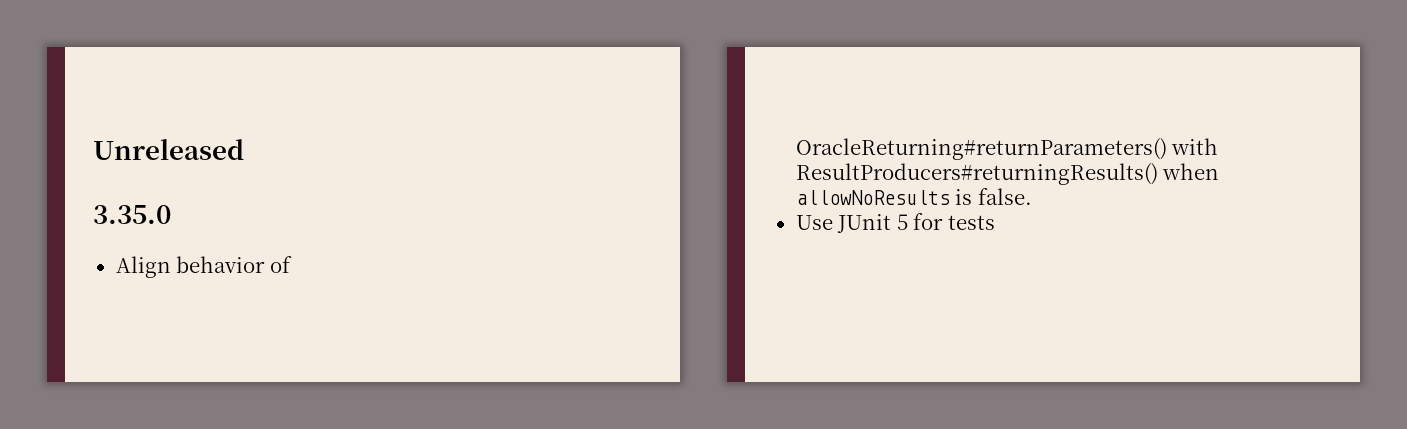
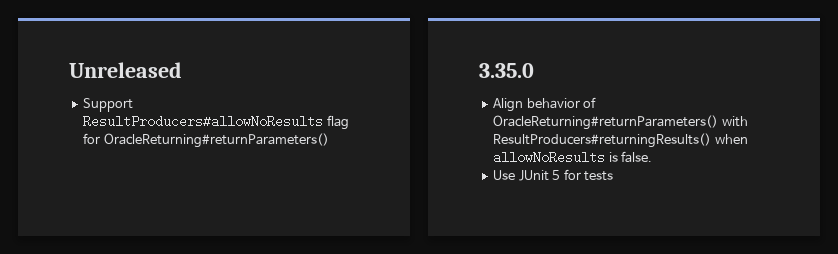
(244, 149) none -> [83,98,134,112] [83,115,349,130] [83,133,329,148] // Support ResultProducers#allowNoResults flag for OracleReturning#returnParameters()

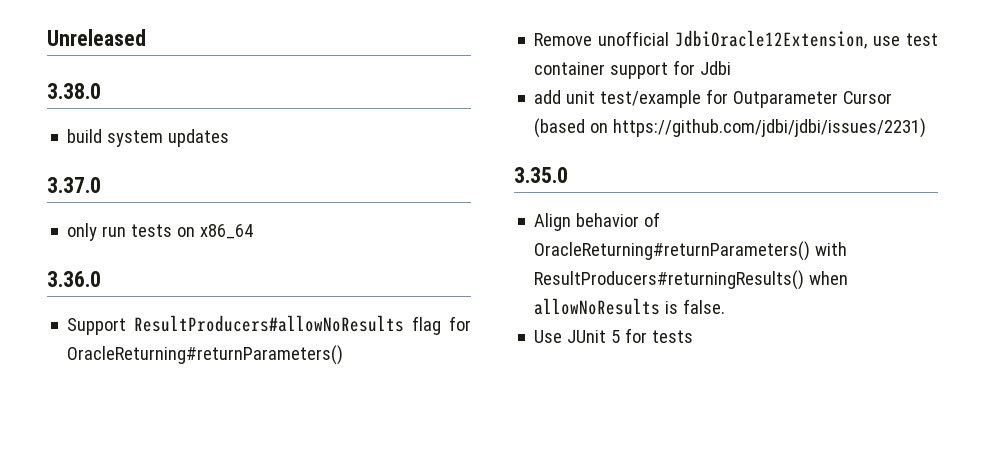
(182, 70) none -> [47,83,101,99] [67,129,230,147] [47,177,101,193] [67,223,254,241] [47,271,101,287] // 3.38.0 // build system updates // 3.37.0 // only run tests on x86_64 // 3.36.0
(329, 140) none -> [534,30,938,49] [534,60,732,79] [534,89,893,108] [534,118,927,138] // Remove unofficial JdbiOracle12Extension, use test container support for Jdbi // add unit test/example for Outparameter Cursor (based on https://github.com/jdbi/jdbi/issues/2231)

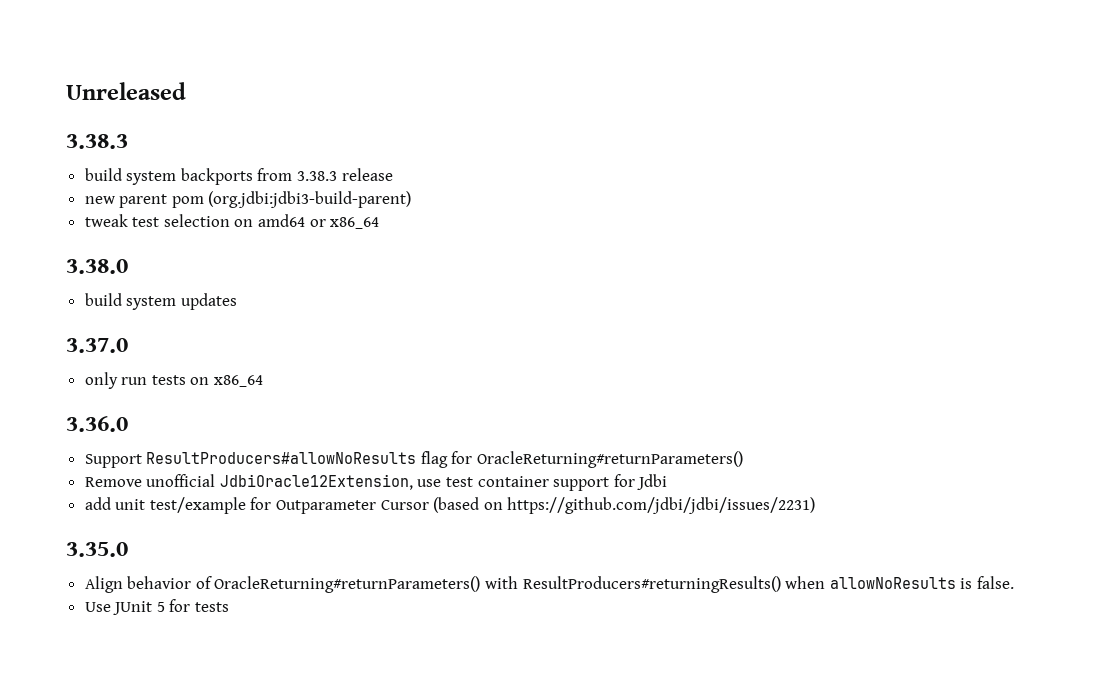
(146, 37) none -> [66,134,128,149] [84,168,393,185] [84,191,412,208] [84,214,380,229] // 3.38.3 // build system backports from 3.38.3 release // new parent pom (org.jdbi:jdbi3-build-parent) // tweak test selection on amd64 or x86_64

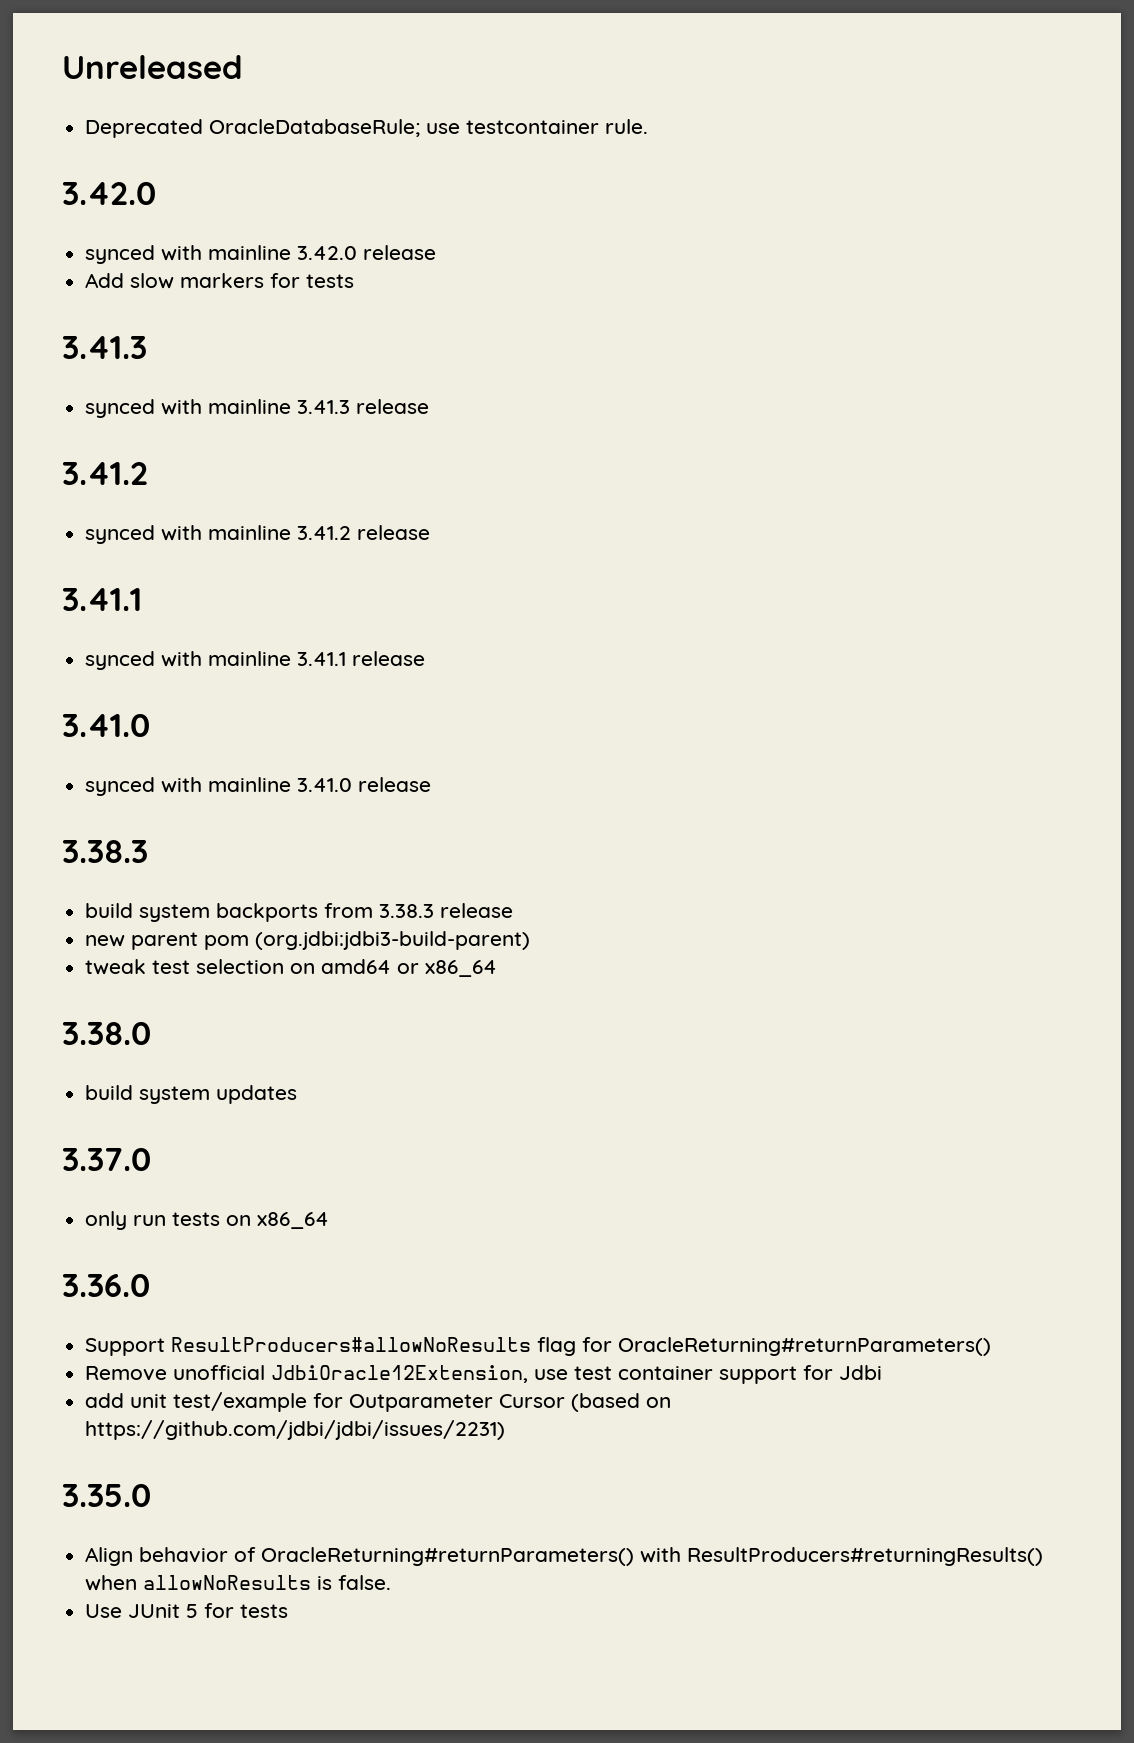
(186, 91) none -> [85,119,649,138] [62,182,156,205] [85,245,437,264] [85,273,355,289] [62,336,147,359] [85,399,430,418] [62,462,148,485] [85,525,431,544] [62,588,142,611] [85,651,426,670] [62,714,150,737] [85,777,432,796] // Deprecated OracleDatabaseRule; use testcontainer rule. // 3.42.0 // synced with mainline 3.42.0 release // Add slow markers for tests // 3.41.3 // synced with mainline 3.41.3 release // 3.41.2 // synced with mainline 3.41.2 release // 3.41.1 // synced with mainline 3.41.1 release // 3.41.0 // synced with mainline 3.41.0 release

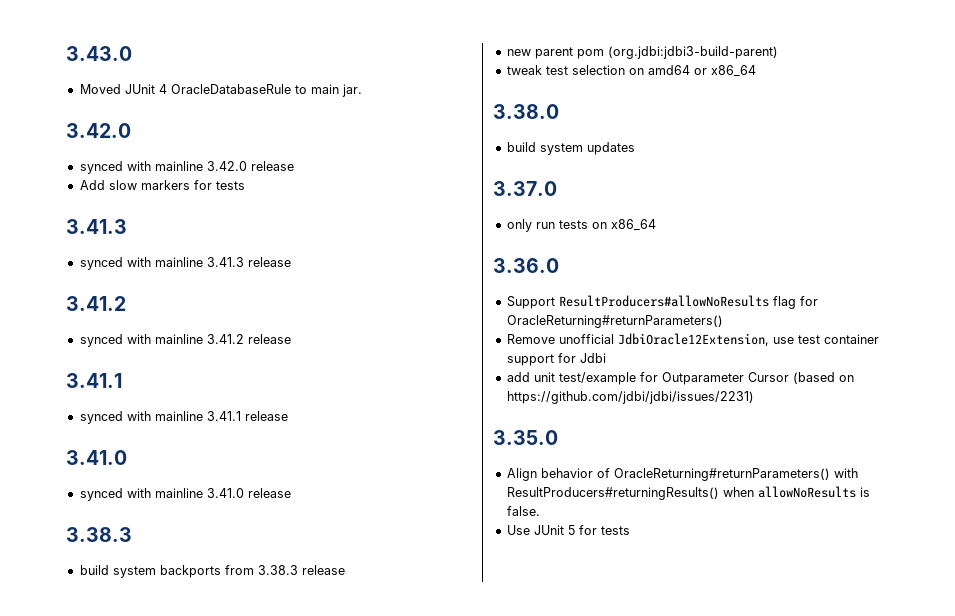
[62,55,243,79] [85,119,649,138] Unreleased // Deprecated OracleDatabaseRule; use testcontainer rule. -> [66,46,132,61] [79,84,362,97] 3.43.0 // Moved JUnit 4 OracleDatabaseRule to main jar.

